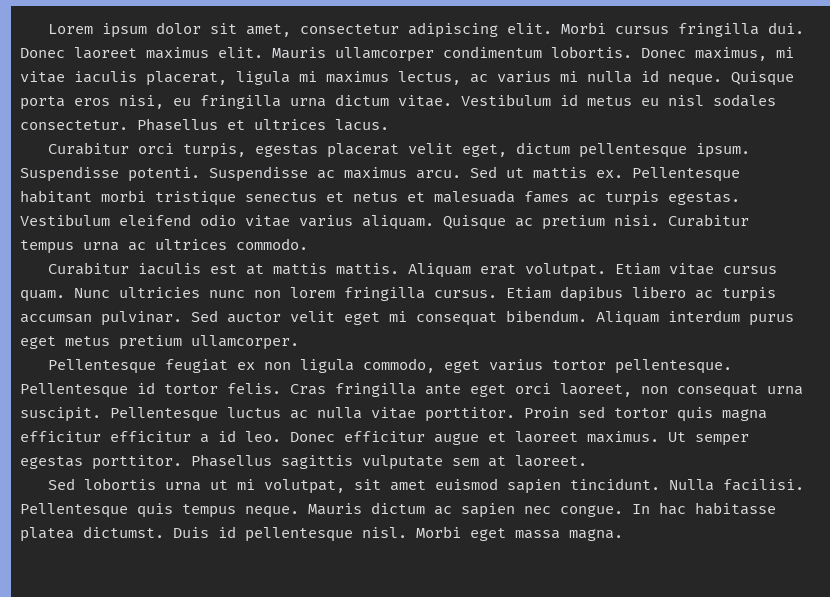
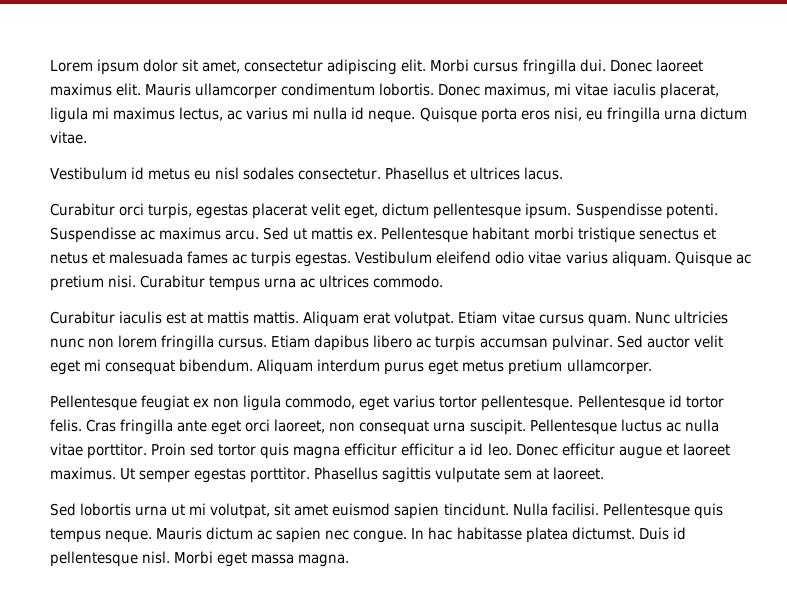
(452, 101) none -> (87, 137) //

